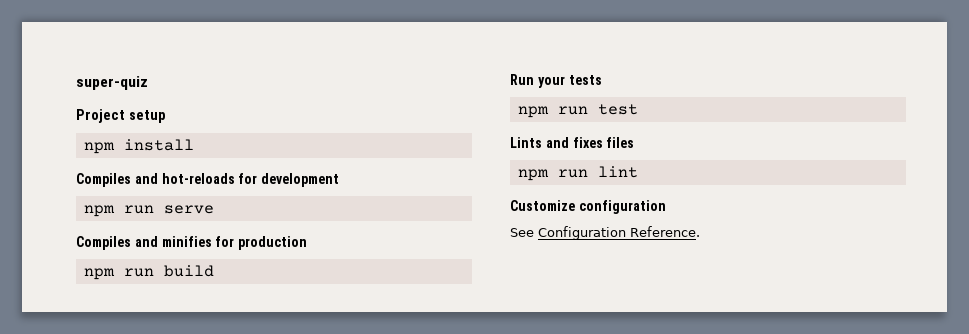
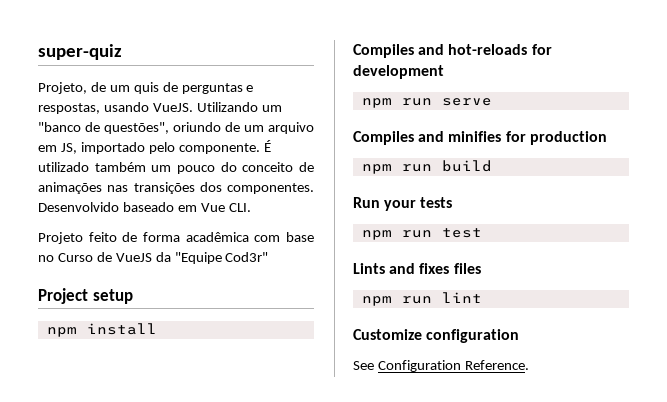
(148, 83) none -> [38,82,254,94] [38,102,282,114] [38,122,314,134] [38,140,271,154] [38,162,314,174] [38,182,314,194] [38,202,251,212] [38,232,314,244] [38,252,269,264] // Projeto, de um quis de perguntas e respostas, usando VueJS. Utilizando um "banco de questões", oriundo de um arquivo em JS, importado pelo componente. É utilizado também um pouco do conceito de animações nas transições dos componentes. Desenvolvido baseado em Vue CLI. // Projeto feito de forma acadêmica com base no Curso de VueJS da "Equipe Cod3r"

